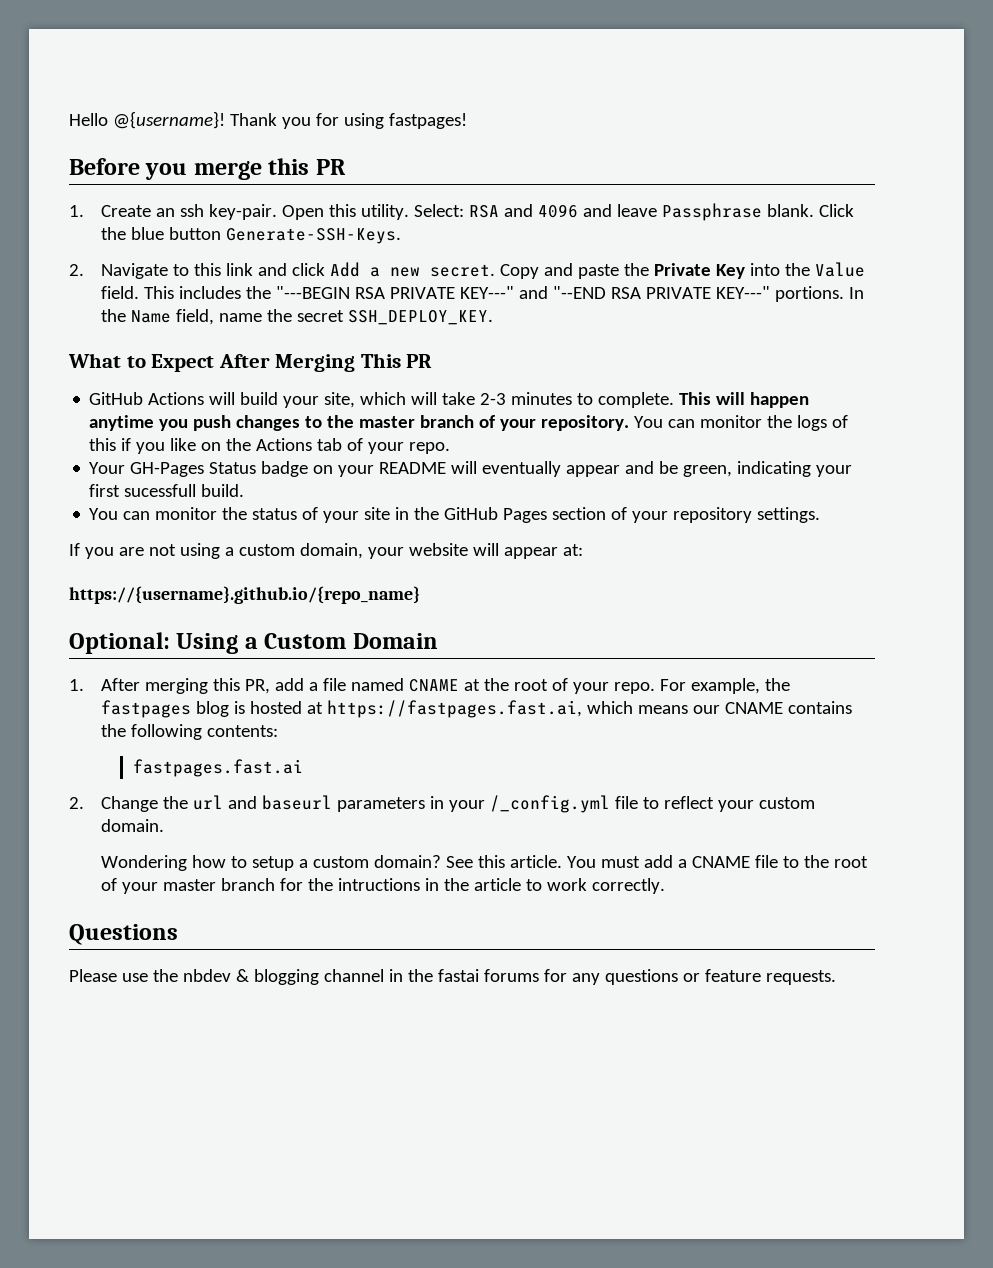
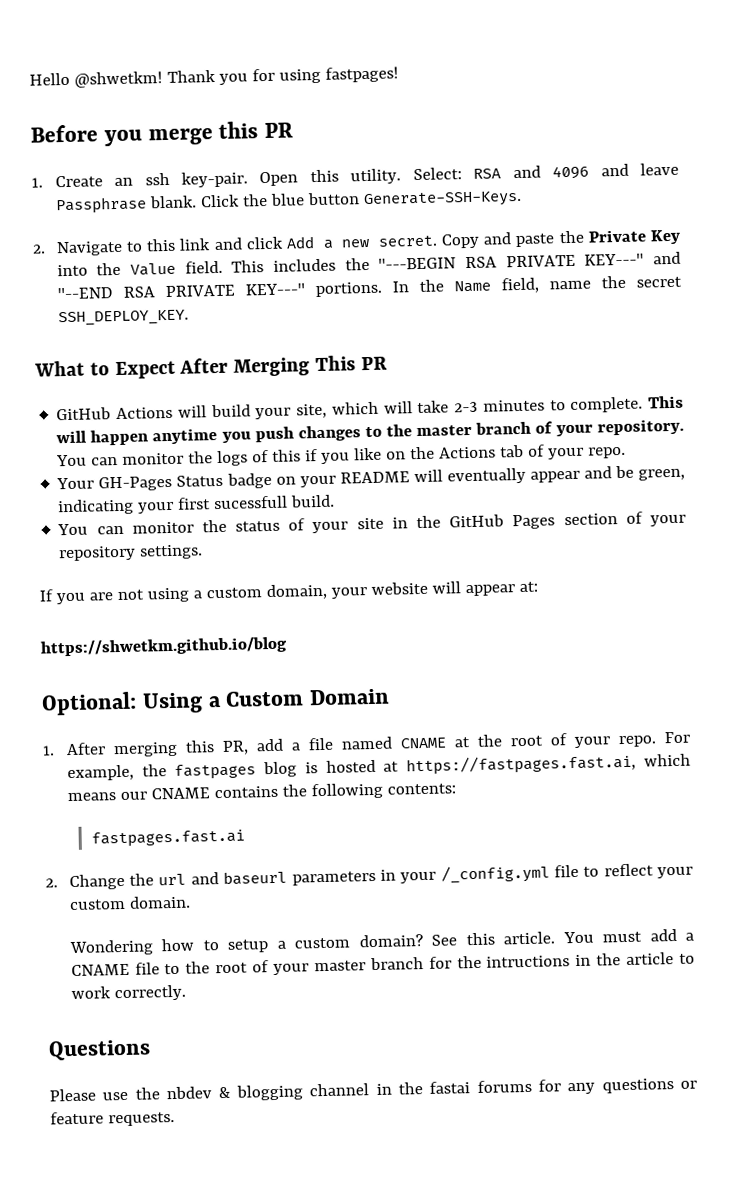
[112,111,225,129] @{username}! -> [73,71,163,88] @shwetkm!
[69,586,420,604] https://{username}.github.io/{repo_name} -> [40,636,288,657] https://shwetkm.github.io/blog

